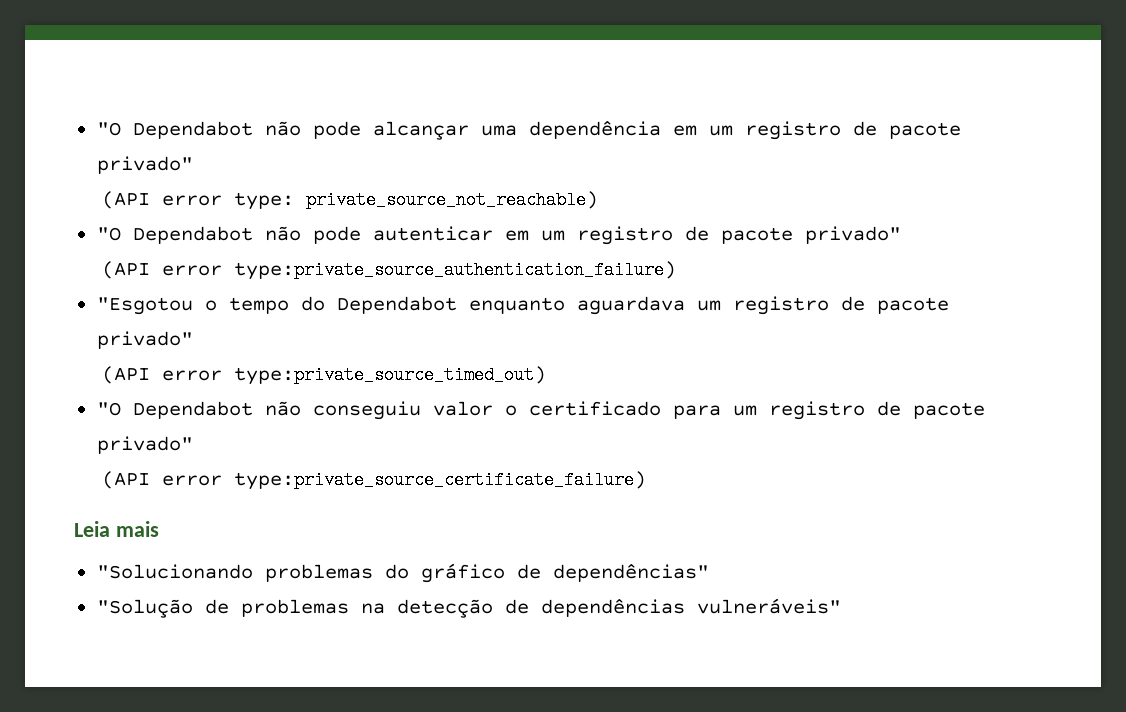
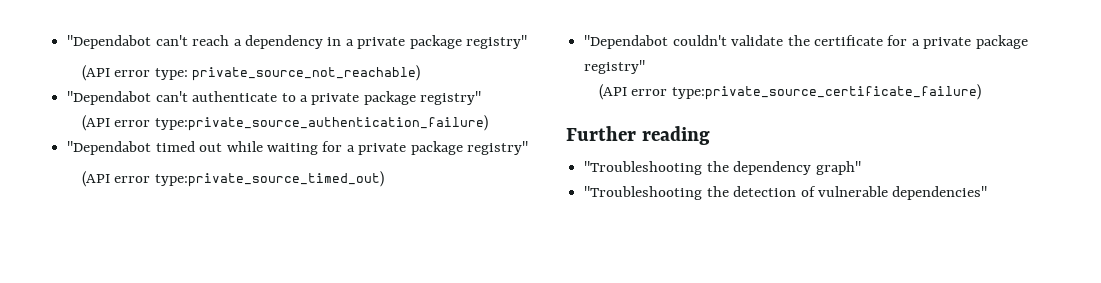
[96,121,961,140] [96,156,193,174] [102,191,599,210] [96,226,901,245] [102,261,677,280] [96,296,949,315] [96,331,193,349] [102,366,547,385] [96,401,985,420] [96,436,193,454] [102,471,647,490] [74,521,159,537] [96,563,709,583] [96,598,841,618] "O Dependabot não pode alcançar uma dependência em um registro de pacote privado" // (API error type: private_source_not_reachable) // "O Dependabot não pode autenticar em um registro de pacote privado" // (API error type:private_source_authentication_failure) // "Esgotou o tempo do Dependabot enquanto aguardava um registro de pacote privado" // (API error type:private_source_timed_out) // "O Dependabot não conseguiu valor o certificado para um registro de pacote privado" // (API error type:private_source_certificate_failure) // Leia mais // "Solucionando problemas do gráfico de dependências" // "Solução de problemas na detecção de dependências vulneráveis" -> [67,35,528,49] [81,65,421,81] [67,91,482,105] [81,115,488,131] [67,141,529,155] [81,171,384,187] [584,35,1028,49] [584,60,646,74] [598,84,981,100] [566,126,710,145] [584,161,861,175] [584,186,988,200] "Dependabot can't reach a dependency in a private package registry" // (API error type: private_source_not_reachable) // "Dependabot can't authenticate to a private package registry" // (API error type:private_source_authentication_failure) // "Dependabot timed out while waiting for a private package registry" // (API error type:private_source_timed_out) // "Dependabot couldn't validate the certificate for a private package registry" // (API error type:private_source_certificate_failure) // Further reading // "Troubleshooting the dependency graph" // "Troubleshooting the detection of vulnerable dependencies"

